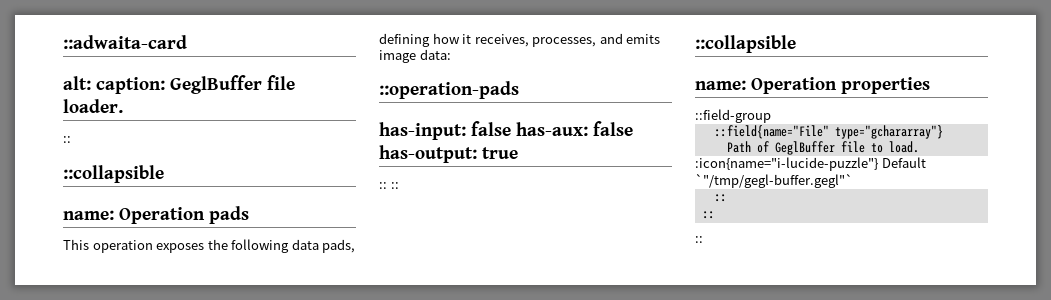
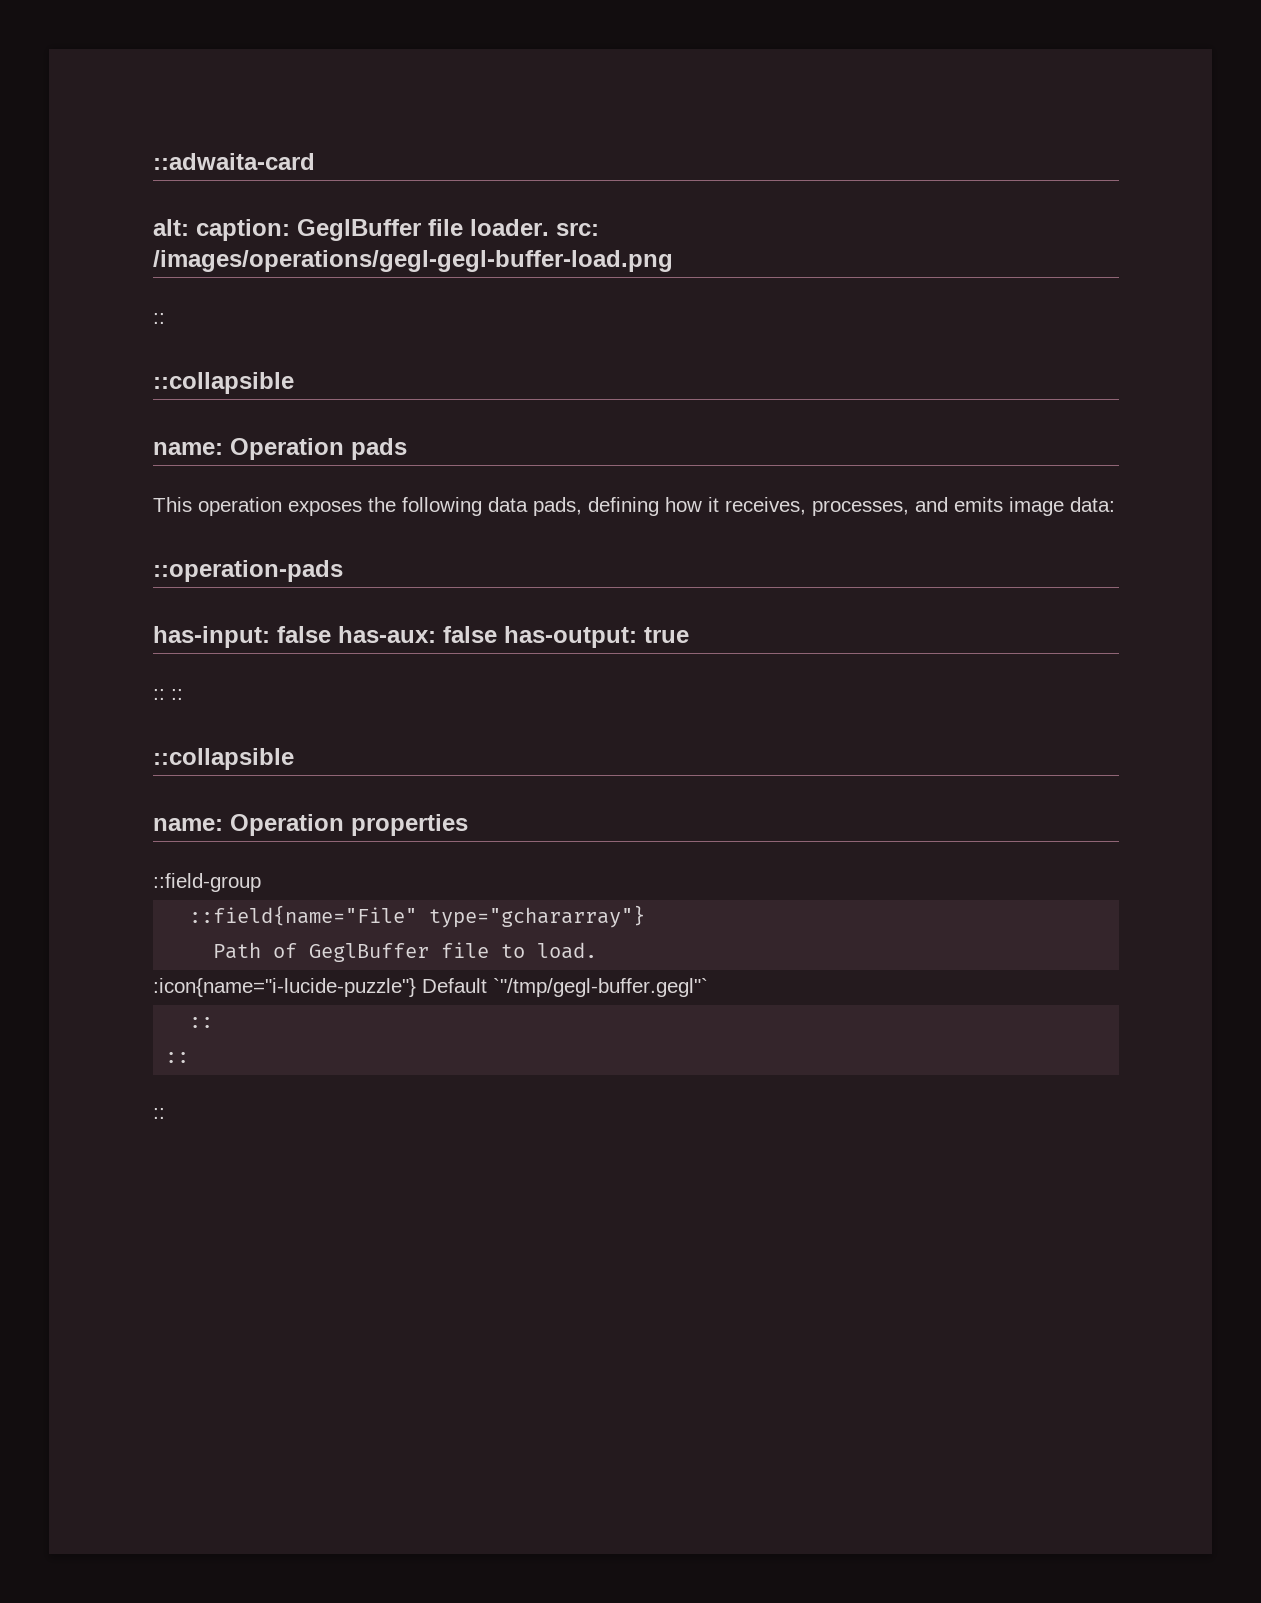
(123, 106) none -> [556,223,599,236] [153,250,673,272] src: /images/operations/gegl-gegl-buffer-load.png

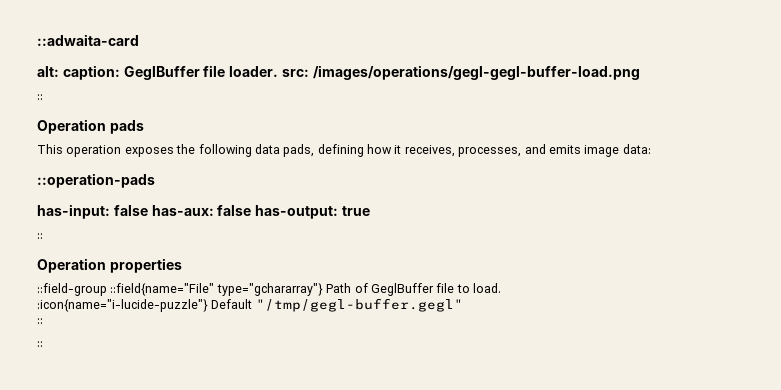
[153,372,294,394] [153,442,223,455] ::collapsible // name: -> (43, 97) none
[171,689,183,700] [153,748,294,770] [153,818,223,831] :: // ::collapsible // name: -> (43, 236) //
(261, 882) // -> (107, 289) none
(646, 916) // -> (323, 289) none
[493,978,708,997] [189,1017,214,1028] [165,1052,190,1063] [153,1108,165,1119] `"/tmp/gegl-buffer.gegl"` // :: // :: // :: -> [255,298,463,312] [37,318,43,324] [37,341,43,347] "/tmp/gegl-buffer.gegl" // :: // ::

